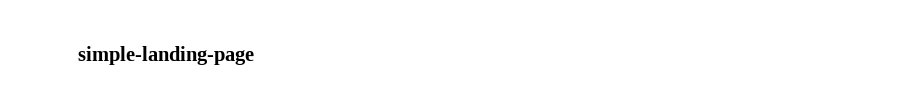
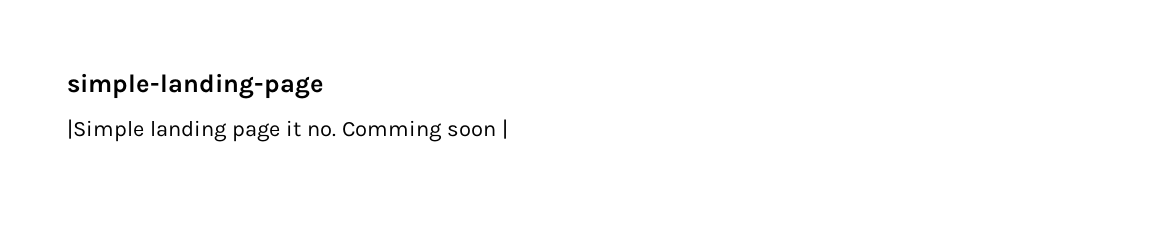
(254, 55) none -> [67,119,508,142] // |Simple landing page it no. Comming soon |

